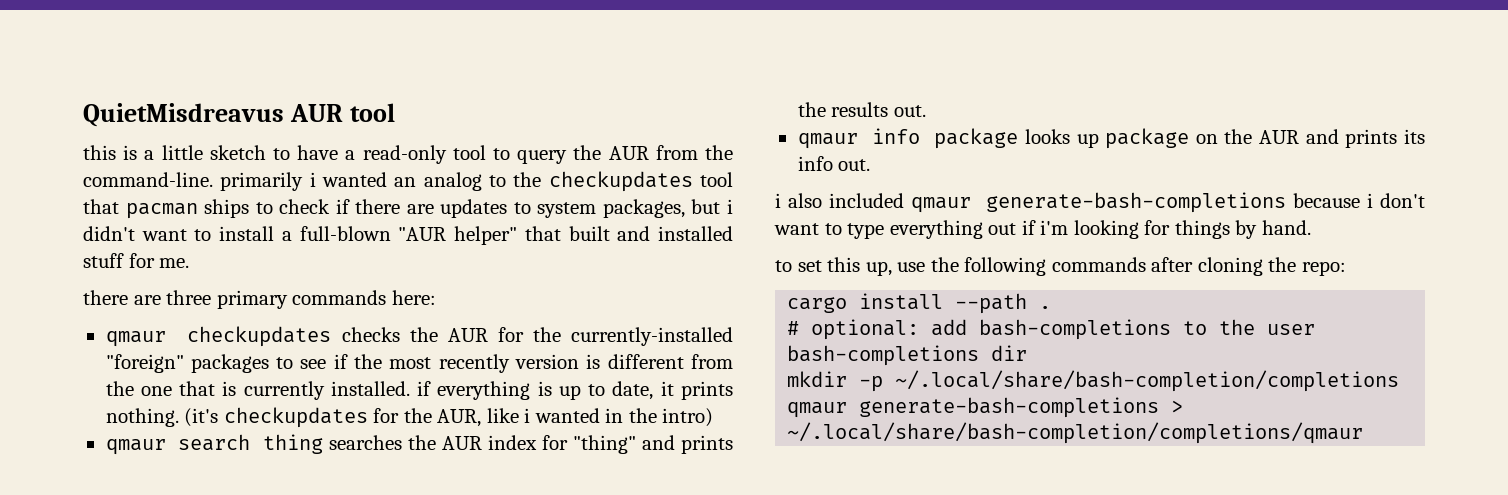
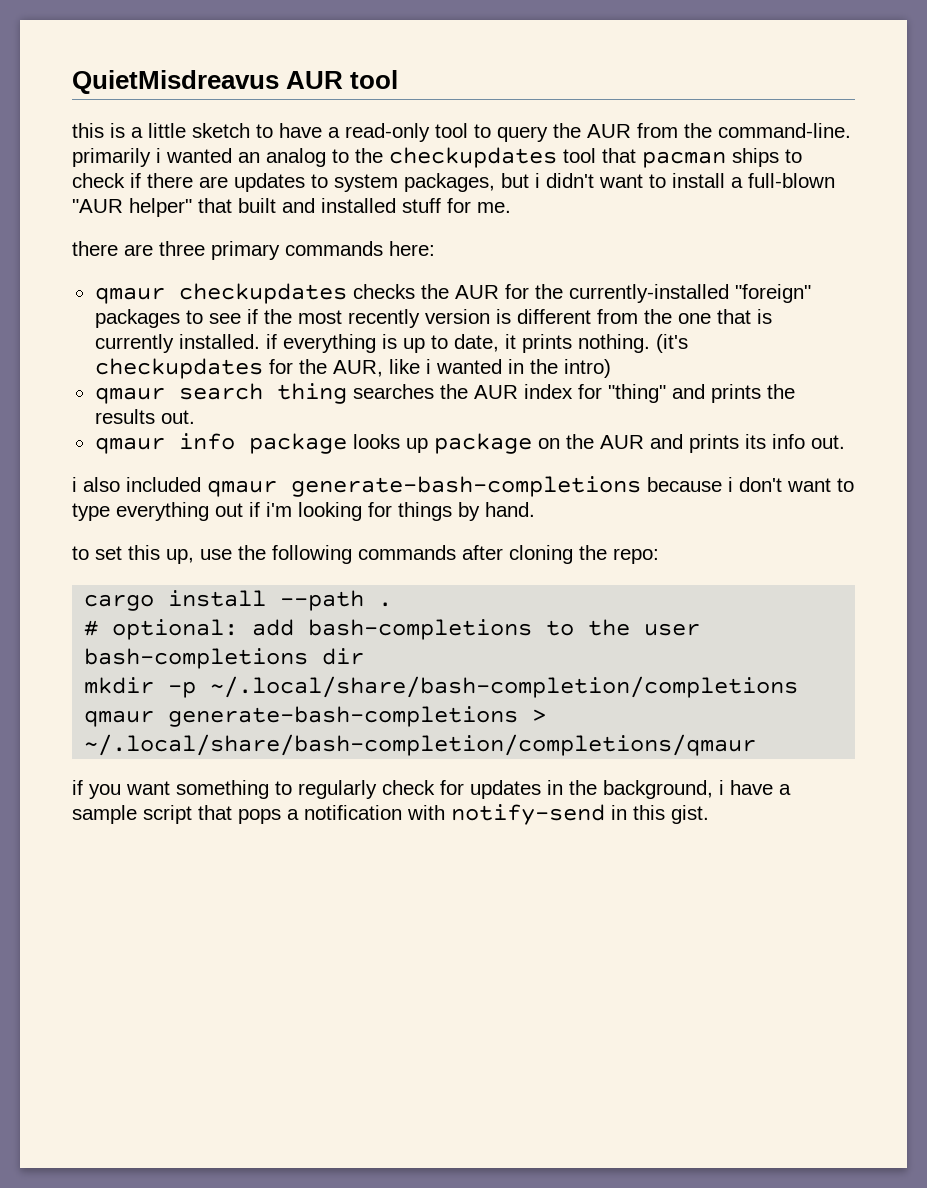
(1364, 433) none -> [72,780,791,799] [72,804,709,825] // if you want something to regularly check for updates in the background, i have a sample script that pops a notification with notify-send in this gist.

